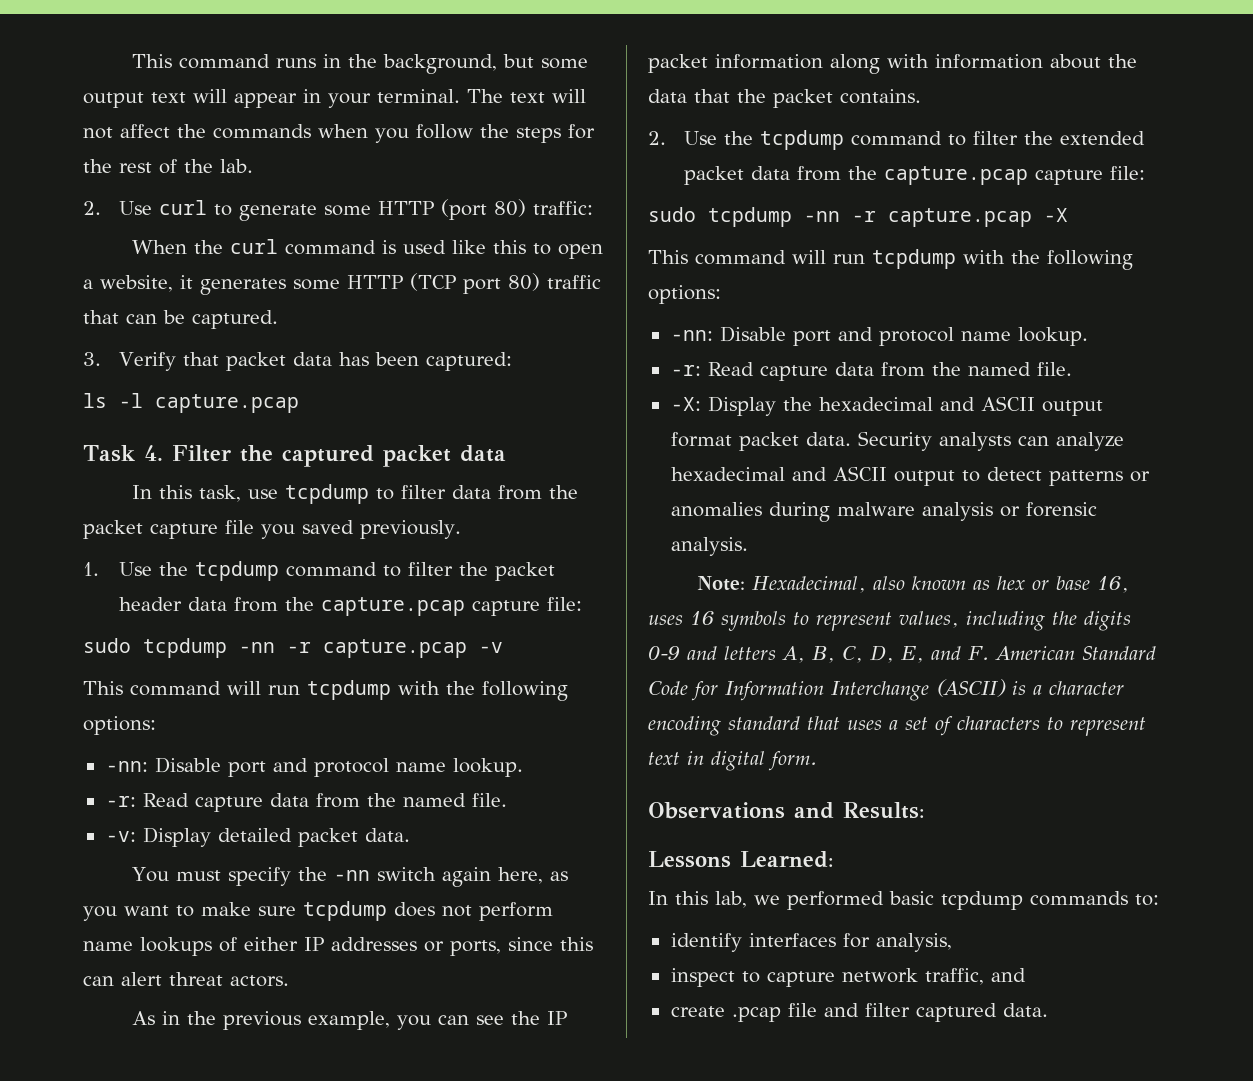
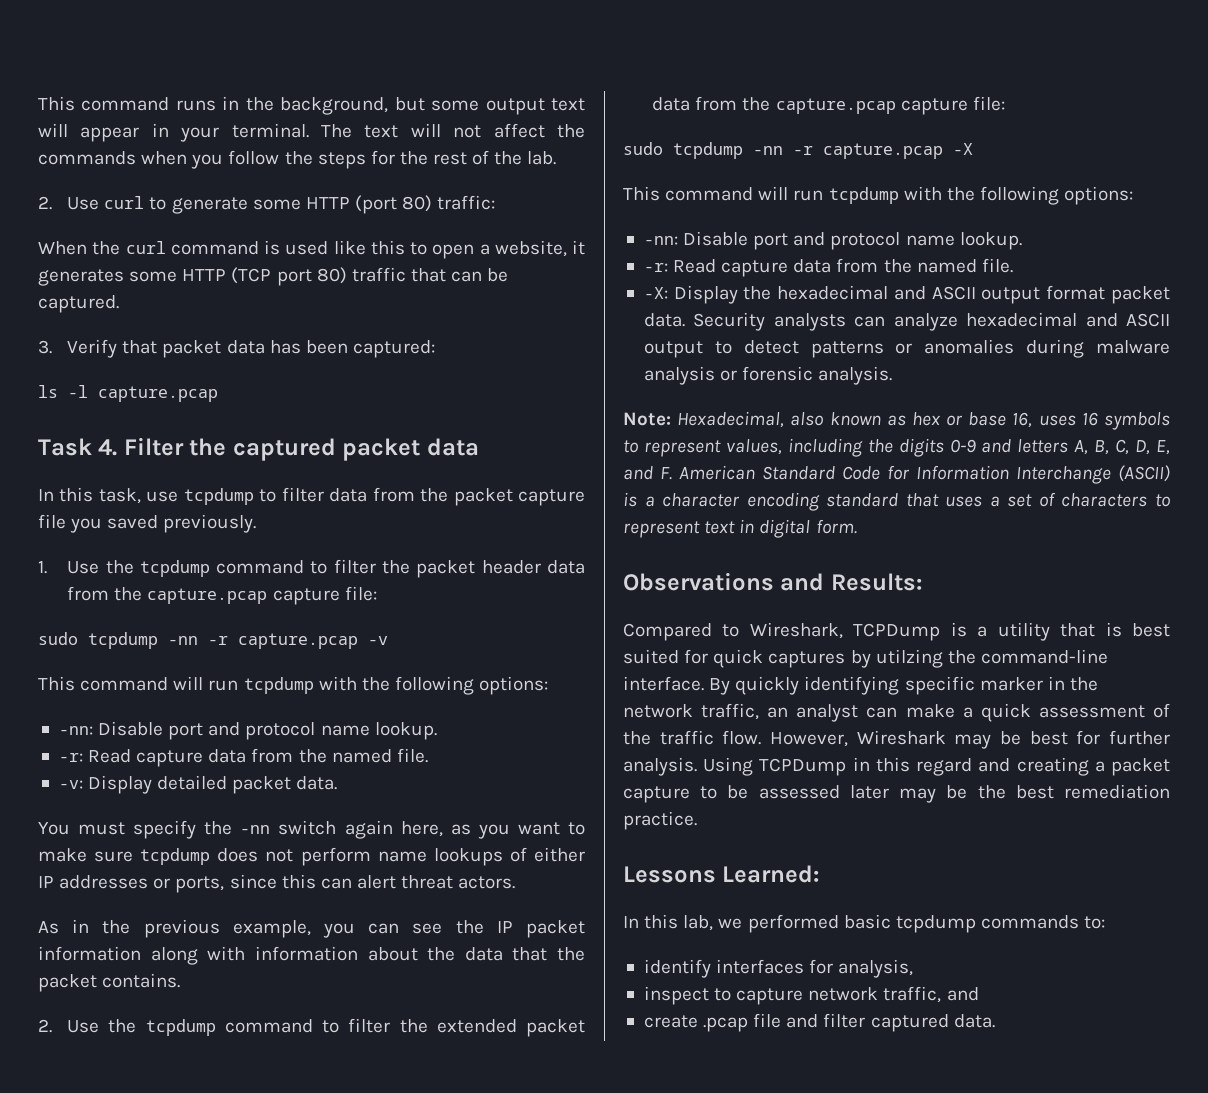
(925, 810) none -> [623,622,1170,641] [623,649,1108,668] [623,676,1098,695] [623,703,1170,722] [623,730,1170,749] [623,757,1170,776] [623,784,1170,803] [623,811,697,830] // Compared to Wireshark, TCPDump is a utility that is best suited for quick captures by utilzing the command-line interface. By quickly identifying specific marker in the network traffic, an analyst can make a quick assessment of the traffic flow. However, Wireshark may be best for further analysis. Using TCPDump in this regard and creating a packet capture to be assessed later may be the best remediation practice.

